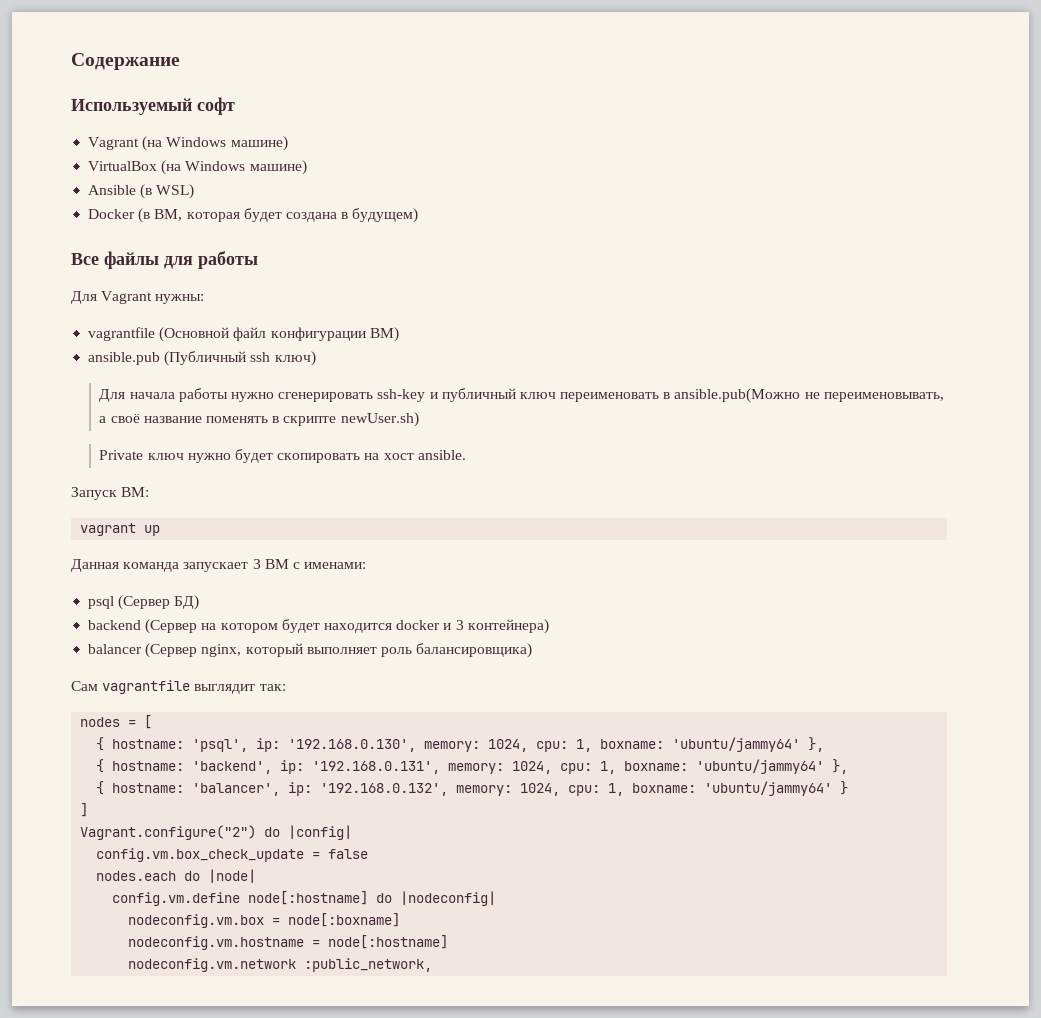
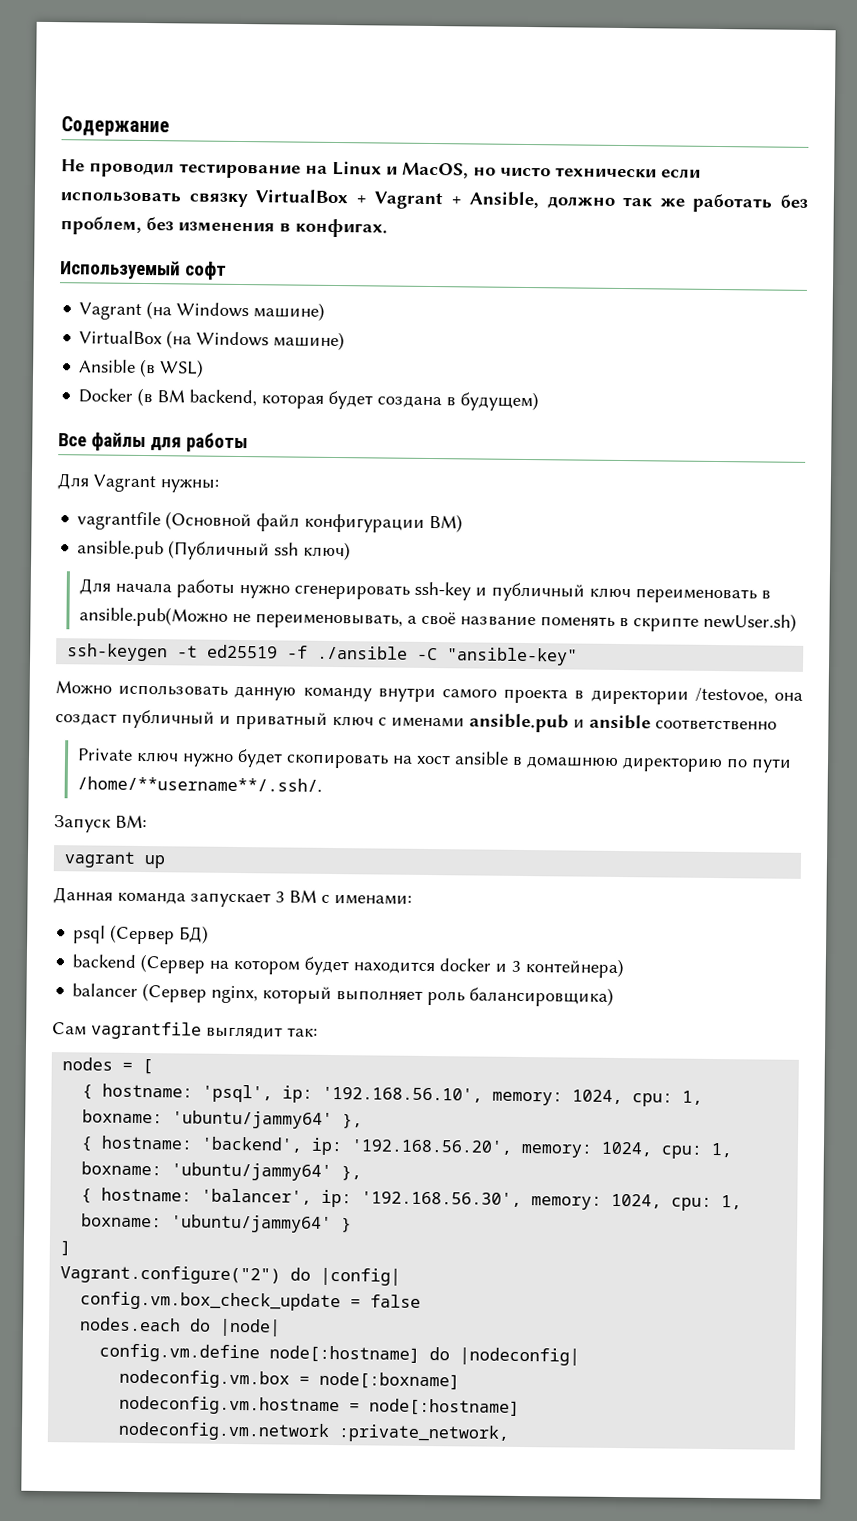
(180, 61) none -> [61,159,701,179] [60,189,808,213] [60,216,388,238] // Не проводил тестирование на Linux и MacOS, но чисто технически если использовать связку VirtualBox + Vagrant + Ansible, должно так же работать без проблем, без изменения в конфигах.
[154,209,183,221] ВМ, -> [157,389,258,407] ВМ backend,
(419, 419) none -> [67,643,579,666] [55,680,804,705] [55,709,777,733] // ssh-keygen -t ed25519 -f ./ansible -C "ansible-key" // Можно использовать данную команду внутри самого проекта в директории /testovoe, она создаст публичный и приватный ключ с именами ansible.pub и ansible соответственно
[417,450,466,460] ansible. -> [454,751,793,773] [77,776,323,792] ansible в домашнюю директорию по пути /home/**username**/.ssh/.
[288,739,417,752] '192.168.0.130', -> [322,1086,484,1103] '192.168.56.10',
[312,761,441,774] '192.168.0.131', -> [351,1139,514,1155] '192.168.56.20',
[320,783,449,796] '192.168.0.132', -> [361,1191,523,1208] '192.168.56.30',
[304,958,433,972] :public_network, -> [338,1424,511,1443] :private_network,

